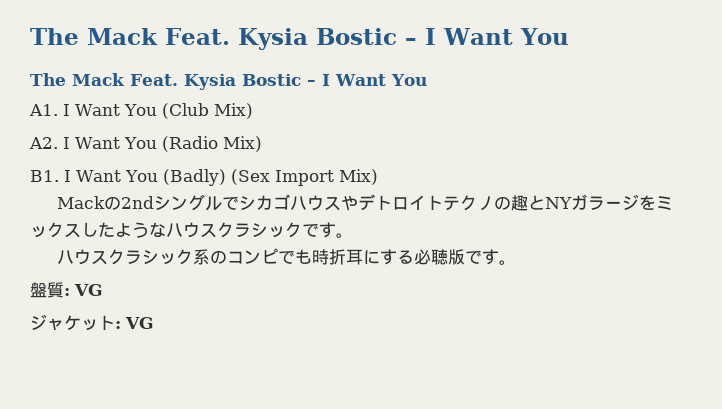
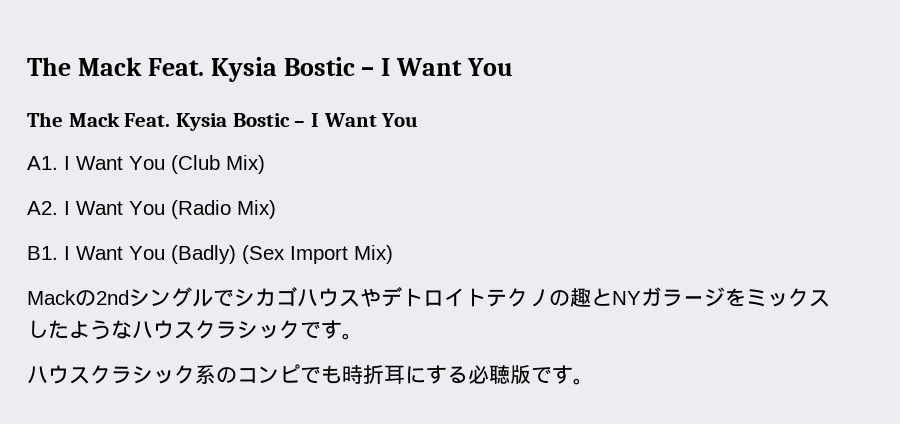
[30,282,103,298] [30,314,154,331] // 盤質: VG // ジャケット: VG -> (594, 381) none

